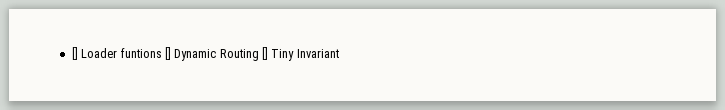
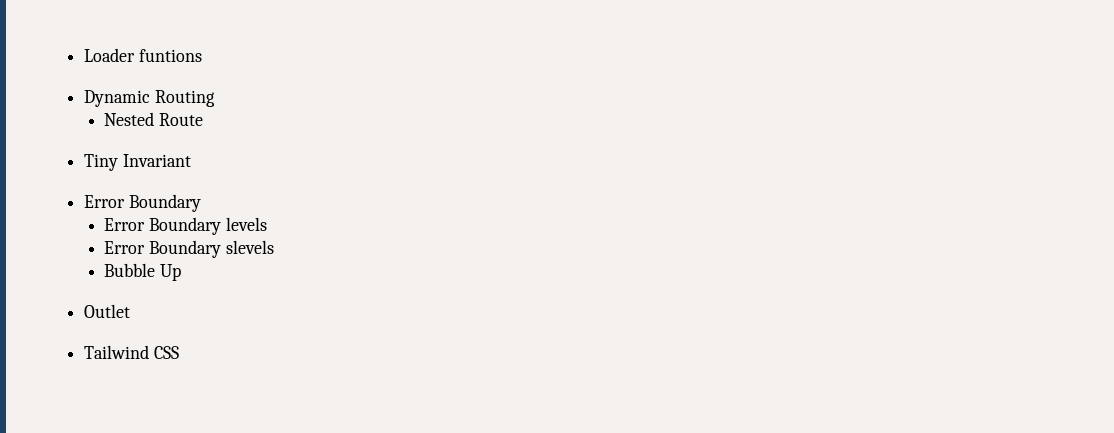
[71,47,78,60] [] -> (84, 55) none
[164,47,171,60] [] -> (202, 55) //
[262,47,268,60] [] -> [104,112,204,126] // Nested Route //
(339, 53) none -> [84,194,201,212] [104,217,267,235] [104,240,274,258] [104,263,182,281] [84,304,131,318] [84,345,179,359] // Error Boundary // Error Boundary levels // Error Boundary slevels // Bubble Up // Outlet // Tailwind CSS

